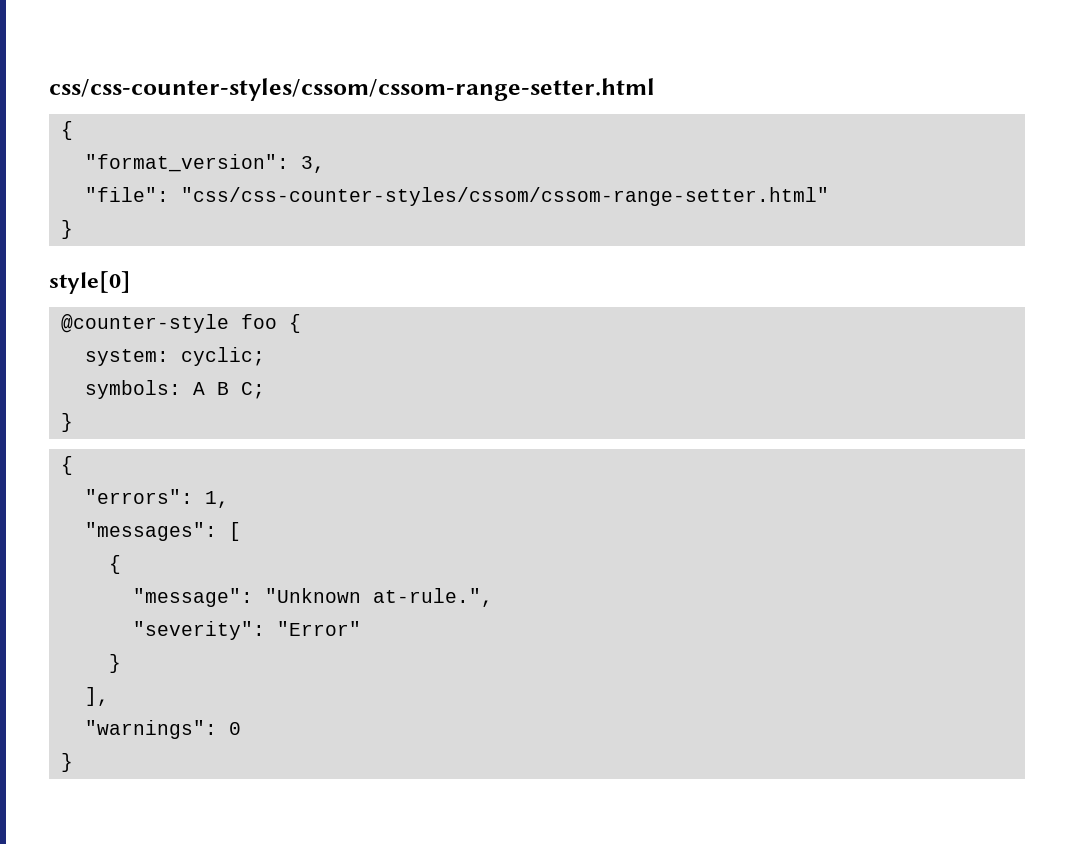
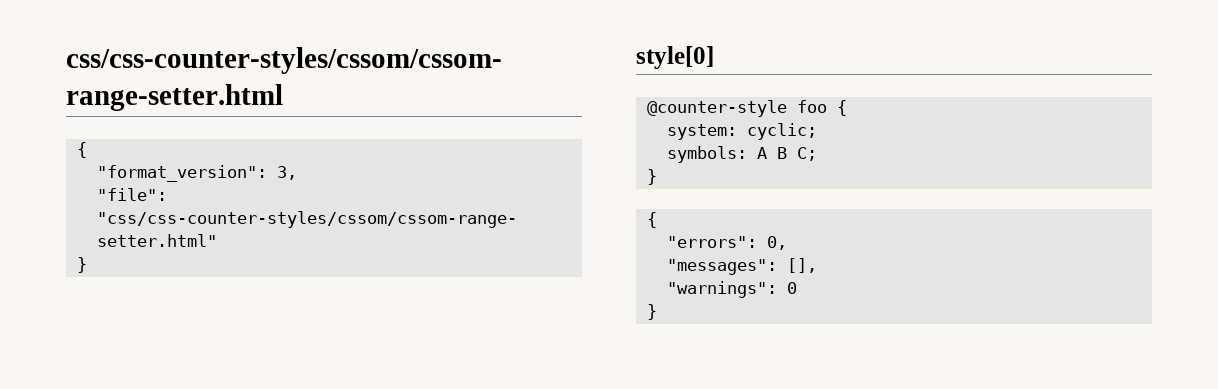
[205,491,229,508] 1, -> [767,236,788,250] 0,
[229,522,241,541] [109,555,121,574] [133,588,493,607] [133,621,361,640] [109,654,121,673] [85,687,109,706] [ // { // "message": "Unknown at-rule.", // "severity": "Error" // } // ], -> [787,258,818,273] [],

